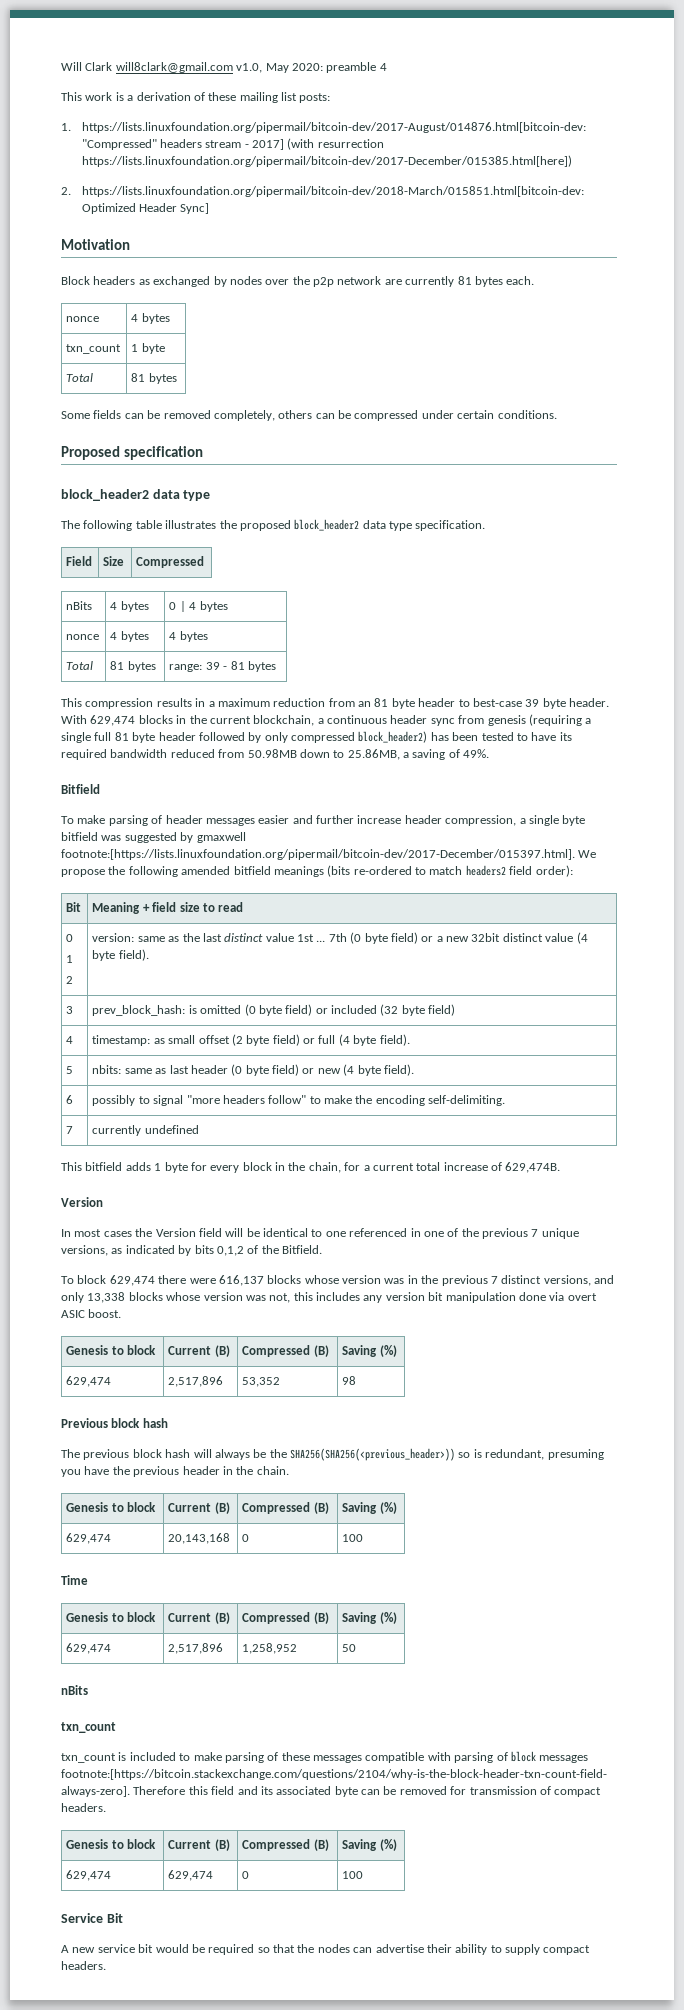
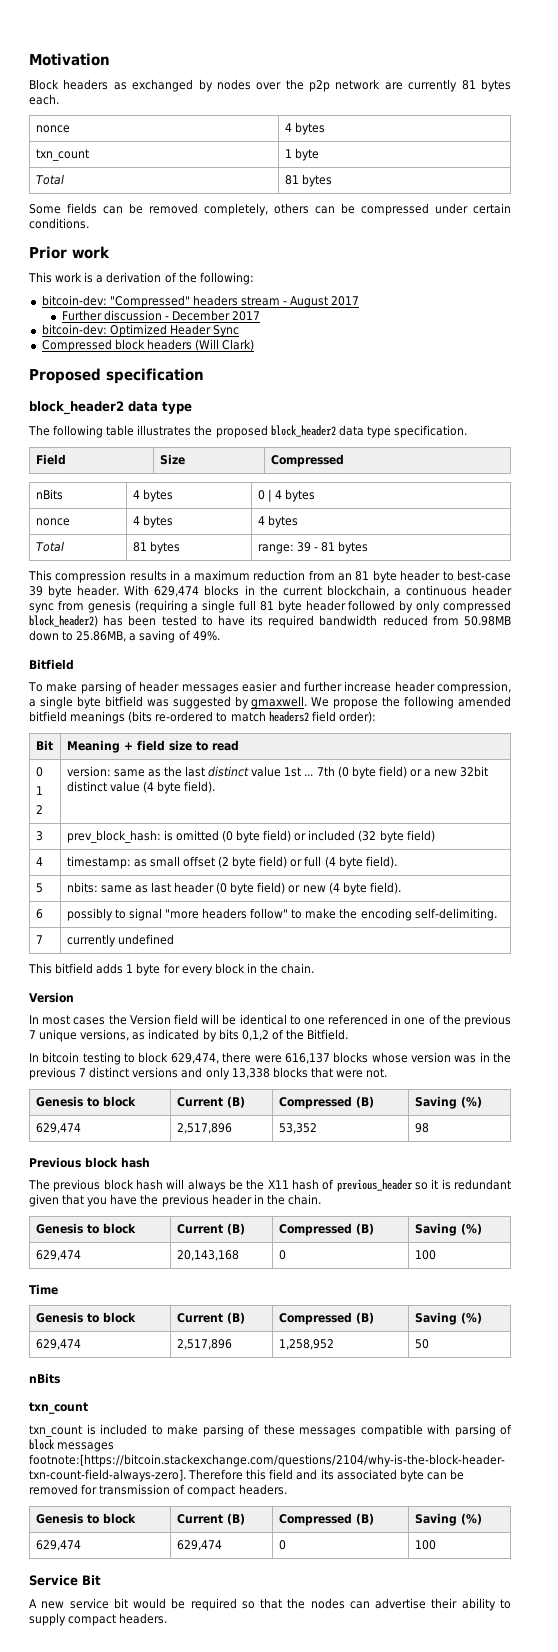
[61,62,387,73] [61,92,331,103] [61,122,586,133] [81,138,384,150] [81,155,572,167] [61,186,584,197] [81,203,210,214] Will Clark will8clark@gmail.com v1.0, May 2020: preamble 4 // This work is a derivation of these mailing list posts: // 1. https://lists.linuxfoundation.org/pipermail/bitcoin-dev/2017-August/014876.html[bitcoin-dev: "Compressed" headers stream - 2017] (with resurrection https://lists.linuxfoundation.org/pipermail/bitcoin-dev/2017-December/015385.html[here]) // 2. https://lists.linuxfoundation.org/pipermail/bitcoin-dev/2018-March/015851.html[bitcoin-dev: Optimized Header Sync] // -> (29, 59) none
(557, 414) none -> [29,246,110,259] [28,272,254,285] [41,295,360,308] [61,310,261,321] [41,324,239,337] [41,339,255,352] // Prior work // This work is a derivation of the following: // bitcoin-dev: "Compressed" headers stream - August 2017 // Further discussion - December 2017 // bitcoin-dev: Optimized Header Sync // Compressed block headers (Will Clark)
[196,832,246,843] [61,849,575,860] gmaxwell footnote:[https://lists.linuxfoundation.org/pipermail/bitcoin-dev/2017-December/015397.html]. -> [251,696,308,709] gmaxwell.
[308,1162,561,1173] chain, for a current total increase of 629,474B. -> [281,963,315,974] chain.
[61,1275,155,1286] To block 629,474 -> [29,1052,219,1065] In bitcoin testing to block 629,474,
[543,1275,591,1286] versions, -> [132,1067,179,1078] versions
[166,1292,597,1303] [61,1309,122,1318] whose version was not, this includes any version bit manipulation done via overt ASIC boost. -> [310,1067,388,1078] that were not.
[290,1448,604,1461] SHA256(SHA256(<previous_header>)) so is redundant, presuming -> [267,1179,511,1192] [29,1194,85,1207] X11 hash of previous_header so it is redundant given that

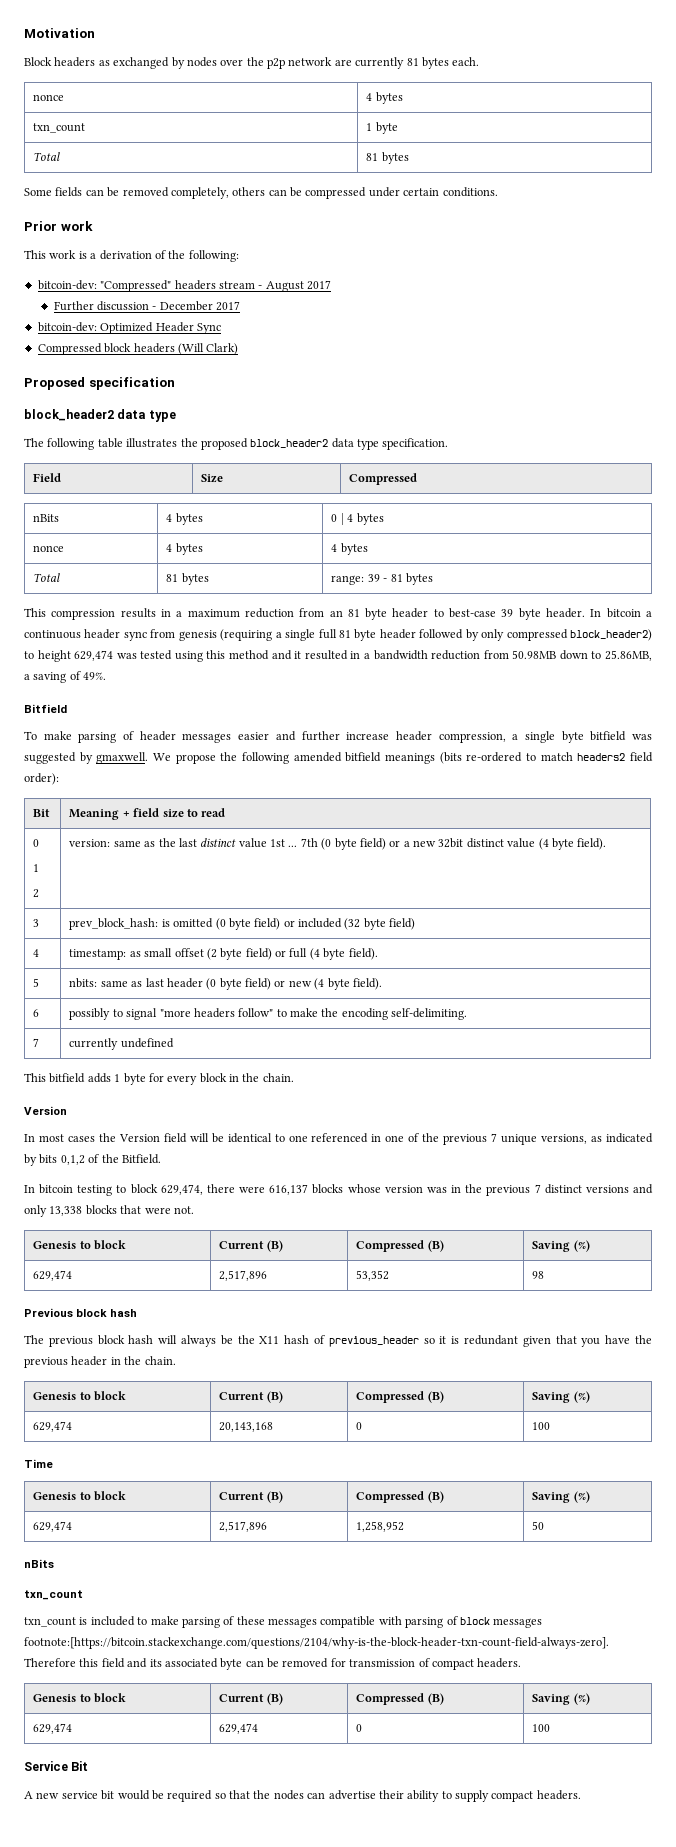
[124,585,389,597] With 629,474 blocks in the current blockchain, -> [590,608,641,618] In bitcoin
[103,615,428,628] has been tested to have its required bandwidth reduced -> [24,650,481,662] to height 629,474 was tested using this method and it resulted in a bandwidth reduction

